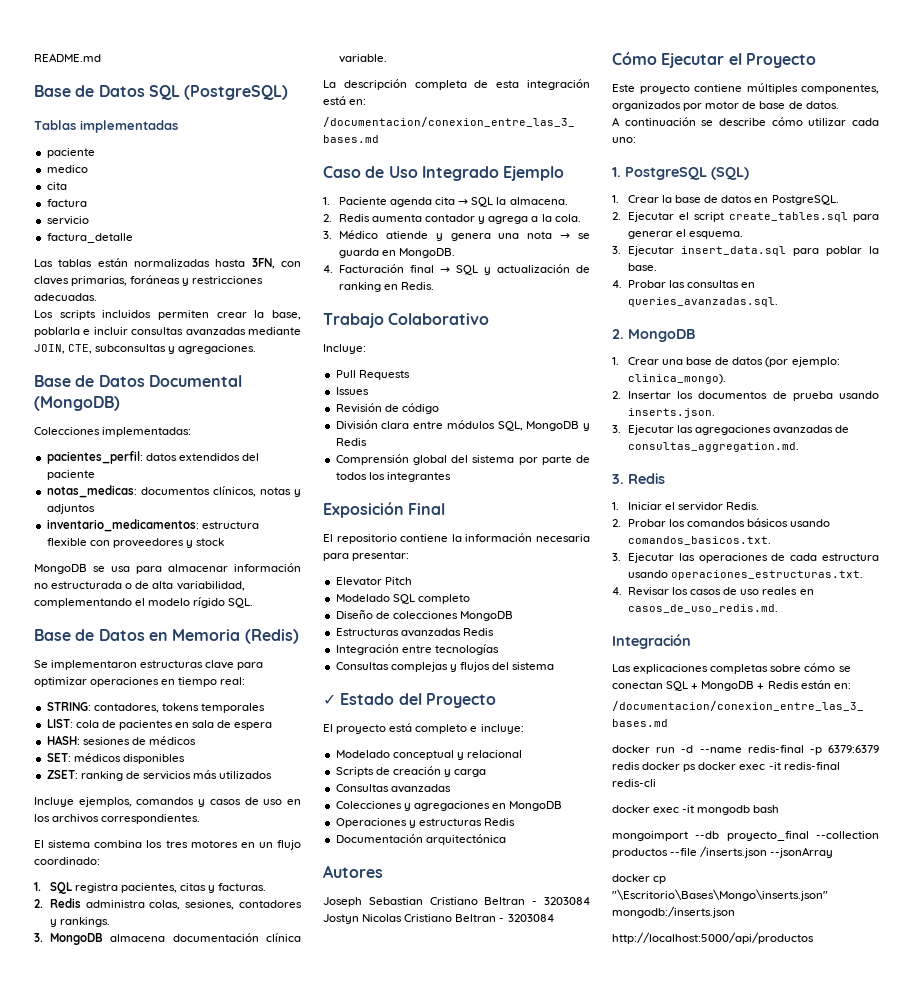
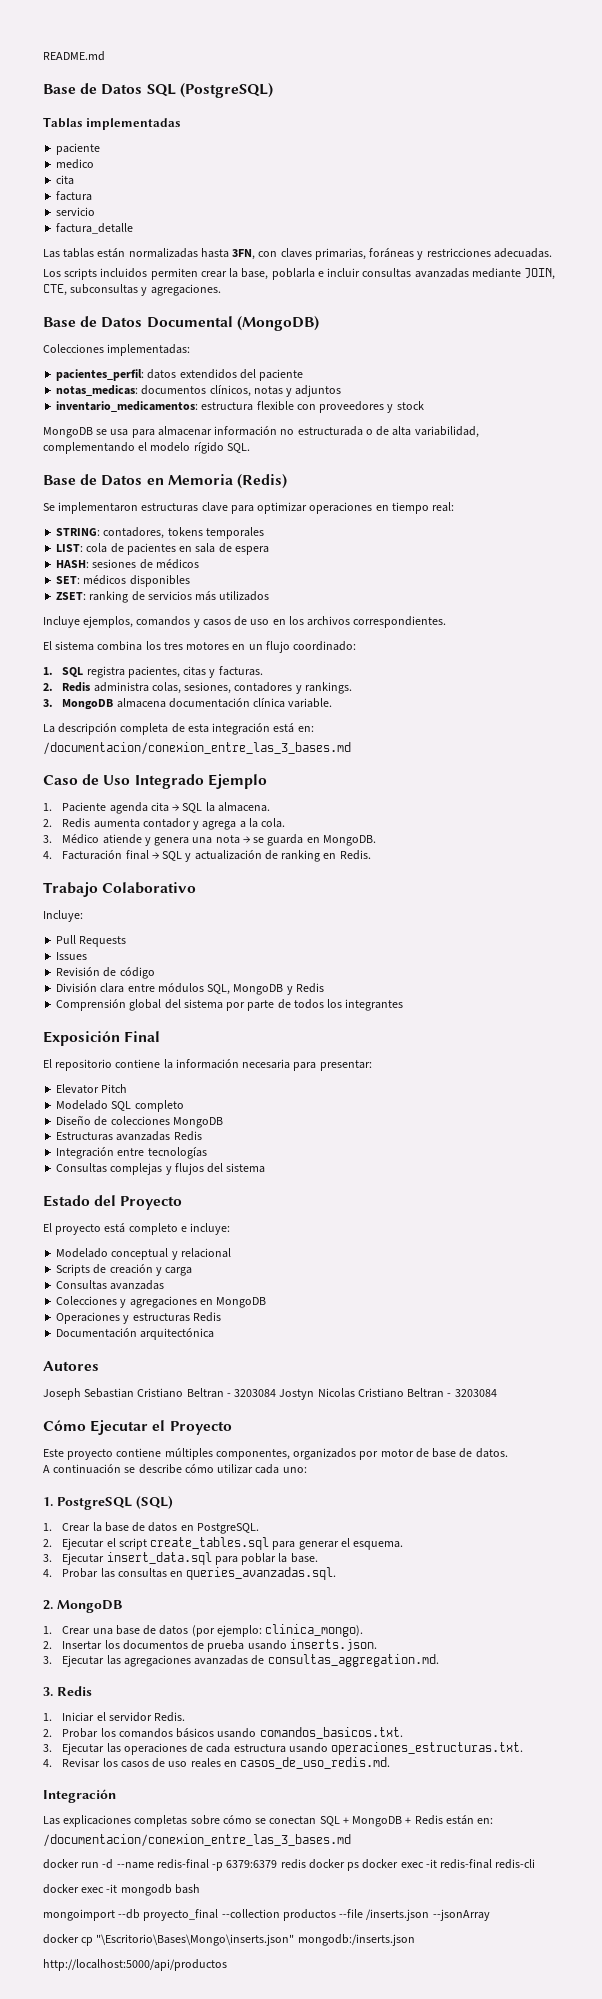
[323,694,336,705] ✓ -> (266, 1168) none

